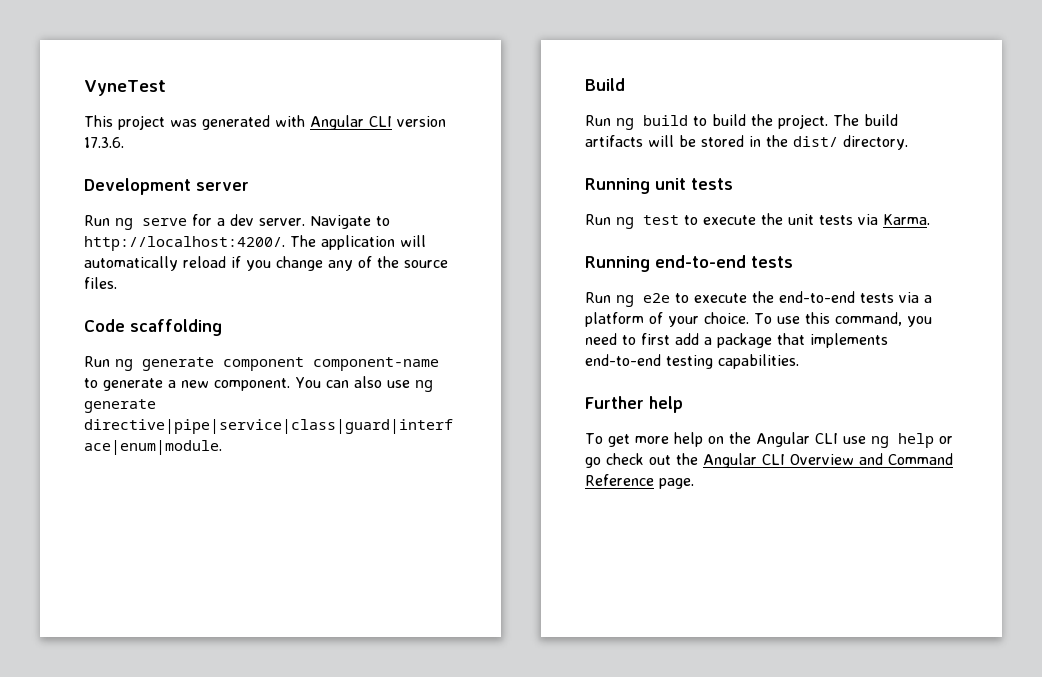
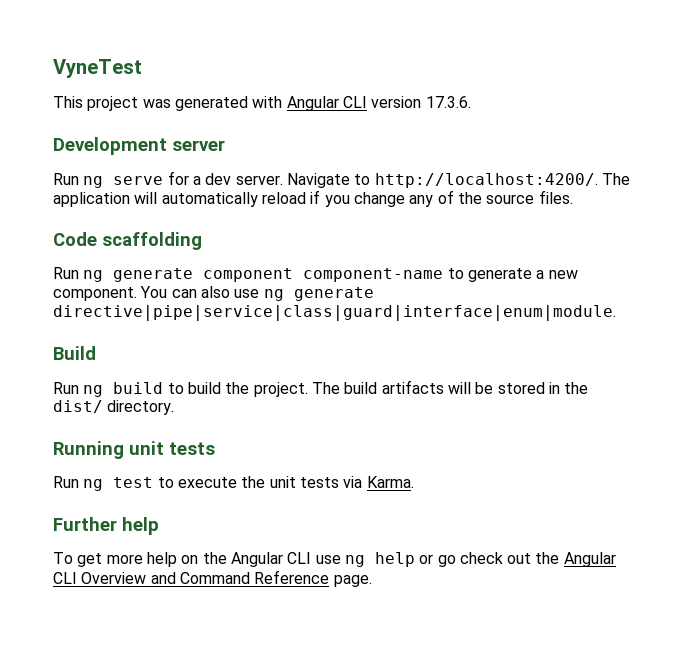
[585,255,793,272] [585,291,932,307] [585,312,932,327] [585,333,888,348] [585,354,799,369] // Running end-to-end tests // Run ng e2e to execute the end-to-end tests via a platform of your choice. To use this command, you need to first add a package that implements end-to-end testing capabilities. -> (414, 482) none

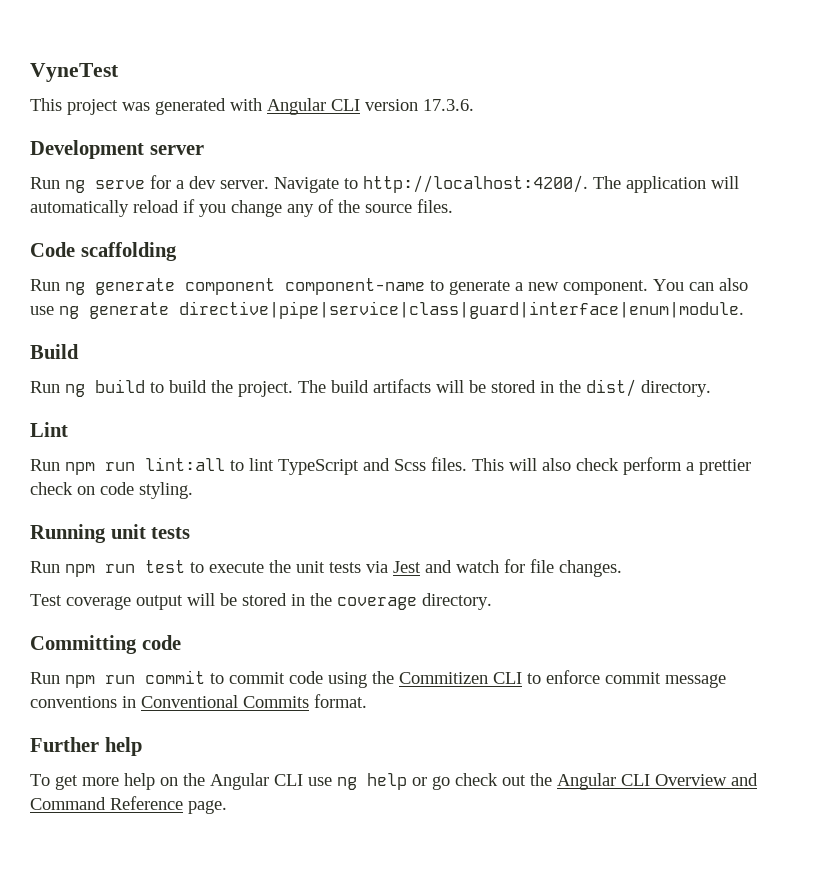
(175, 407) none -> [30,422,68,437] [30,457,751,475] [30,482,193,499] // Lint // Run npm run lint:all to lint TypeScript and Scss files. This will also check perform a prettier check on code styling.
[83,479,104,491] ng -> [65,564,135,577] npm run
[366,476,414,488] Karma. -> [393,559,622,577] [30,593,492,610] [30,635,181,654] [30,670,726,688] [30,694,367,708] Jest and watch for file changes. // Test coverage output will be stored in the coverage directory. // Committing code // Run npm run commit to commit code using the Commitizen CLI to enforce commit message conventions in Conventional Commits format.

